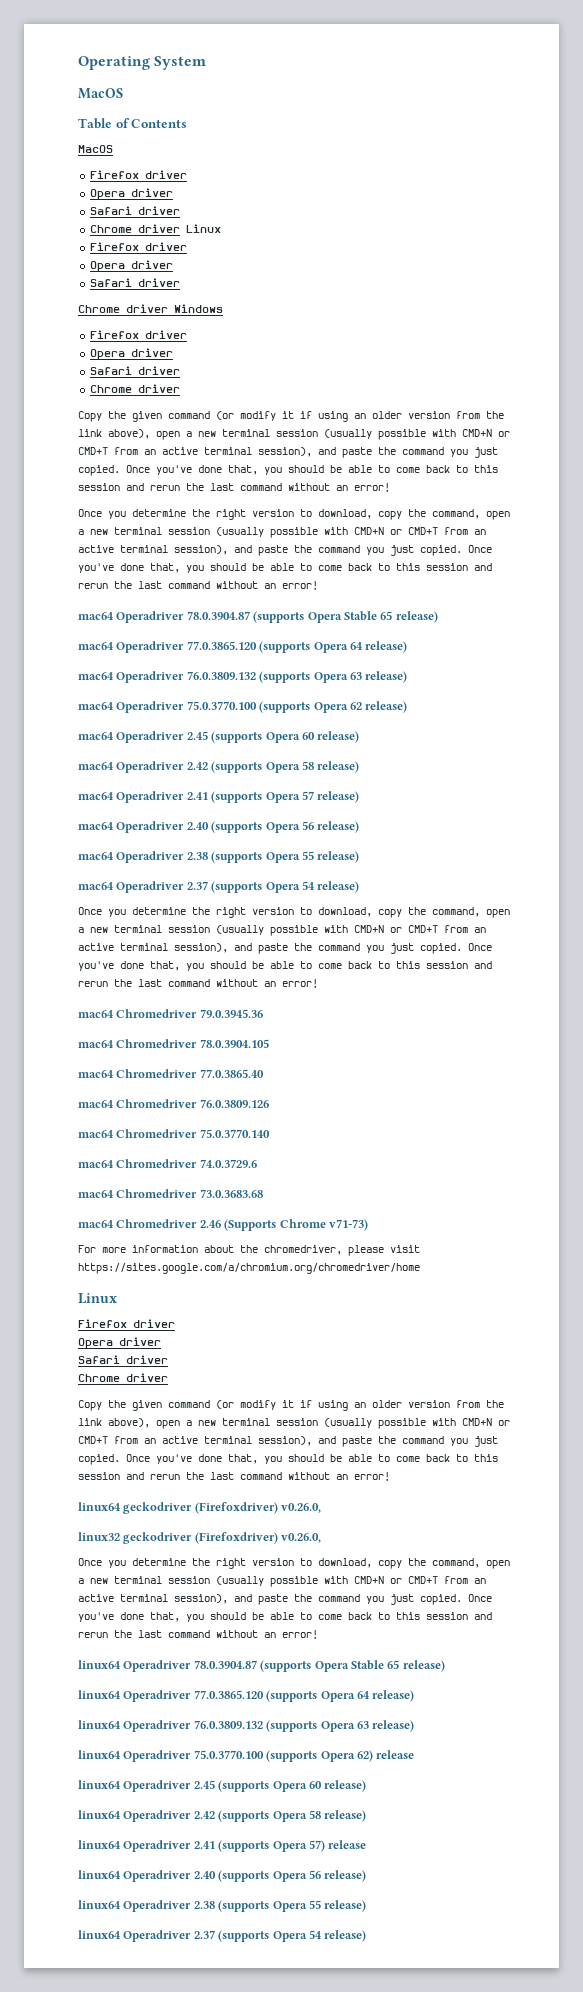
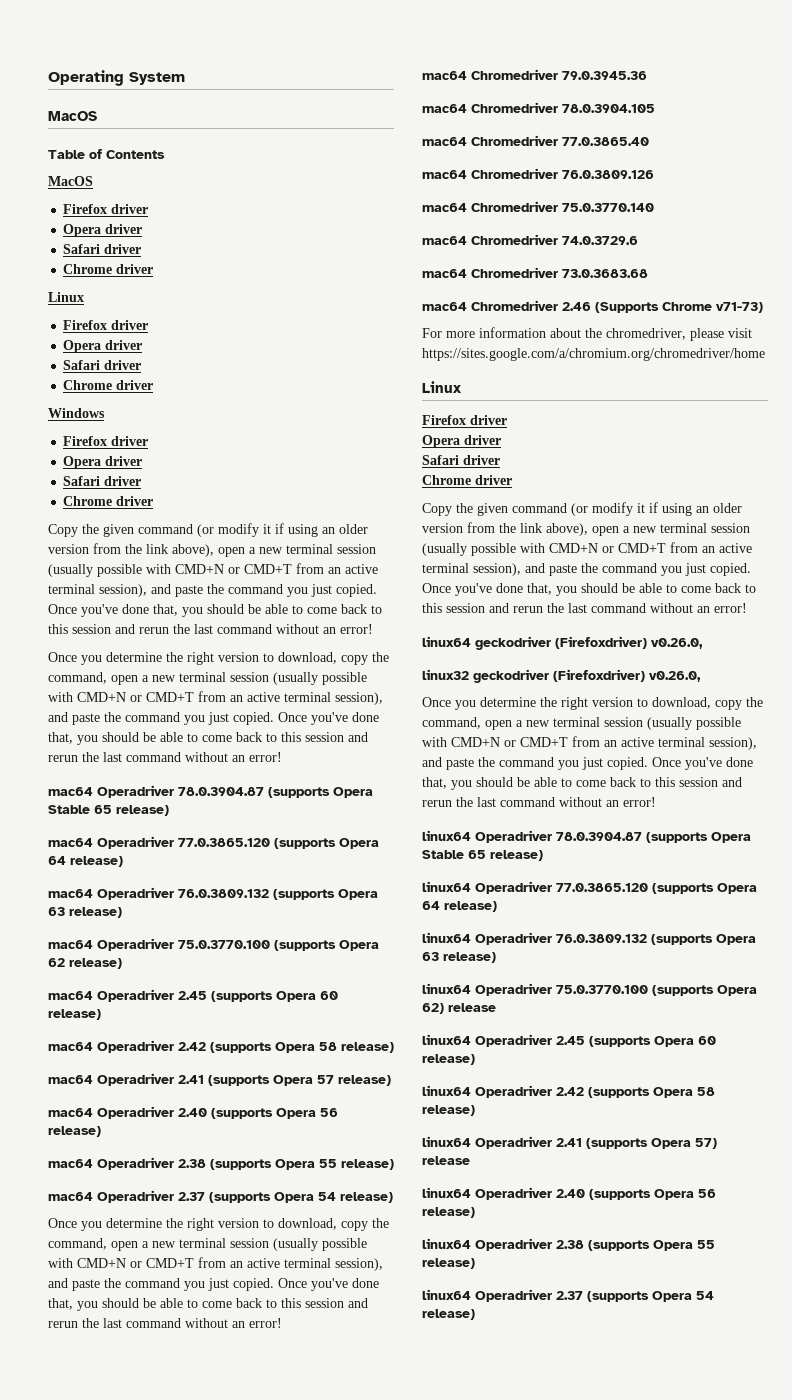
[185,224,221,233] [89,242,187,251] [89,260,173,272] [89,278,180,287] [78,304,168,313] Linux // Firefox driver // Opera driver // Safari driver // Chrome driver -> [48,292,84,302] [63,320,149,330] [63,340,143,353] [63,360,142,370] [63,380,154,390] // Linux // Firefox driver // Opera driver // Safari driver // Chrome driver //

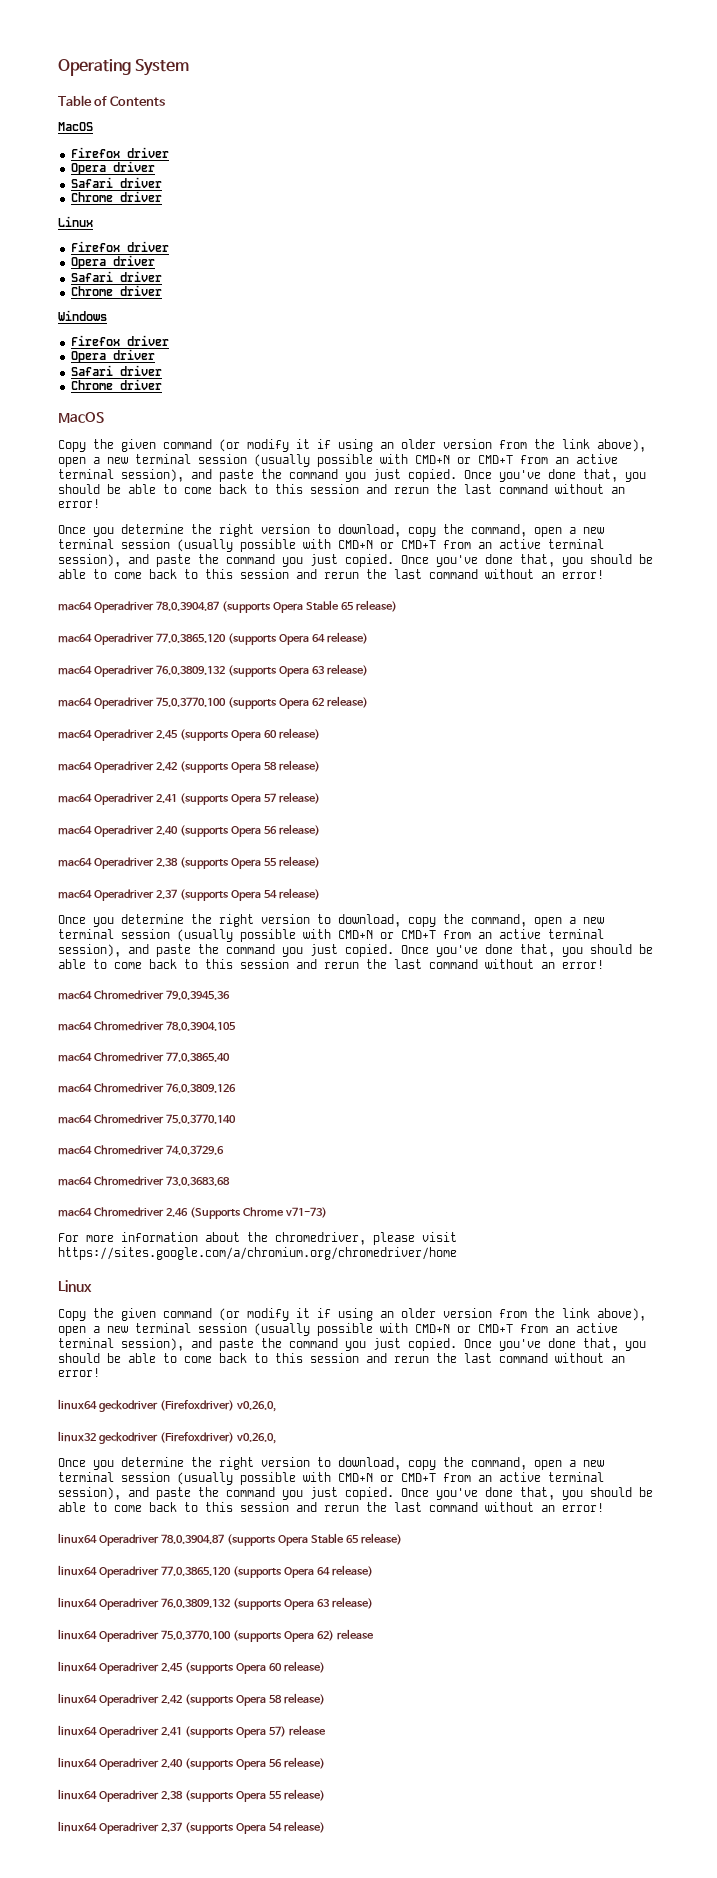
[48,111,97,121] // MacOS -> (190, 67) none
(154, 501) none -> [58,412,104,423] // MacOS
[422,415,507,425] [422,435,501,448] [422,455,500,465] [422,475,512,485] // Firefox driver // Opera driver // Safari driver // Chrome driver -> (92, 1286) none

